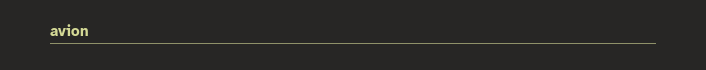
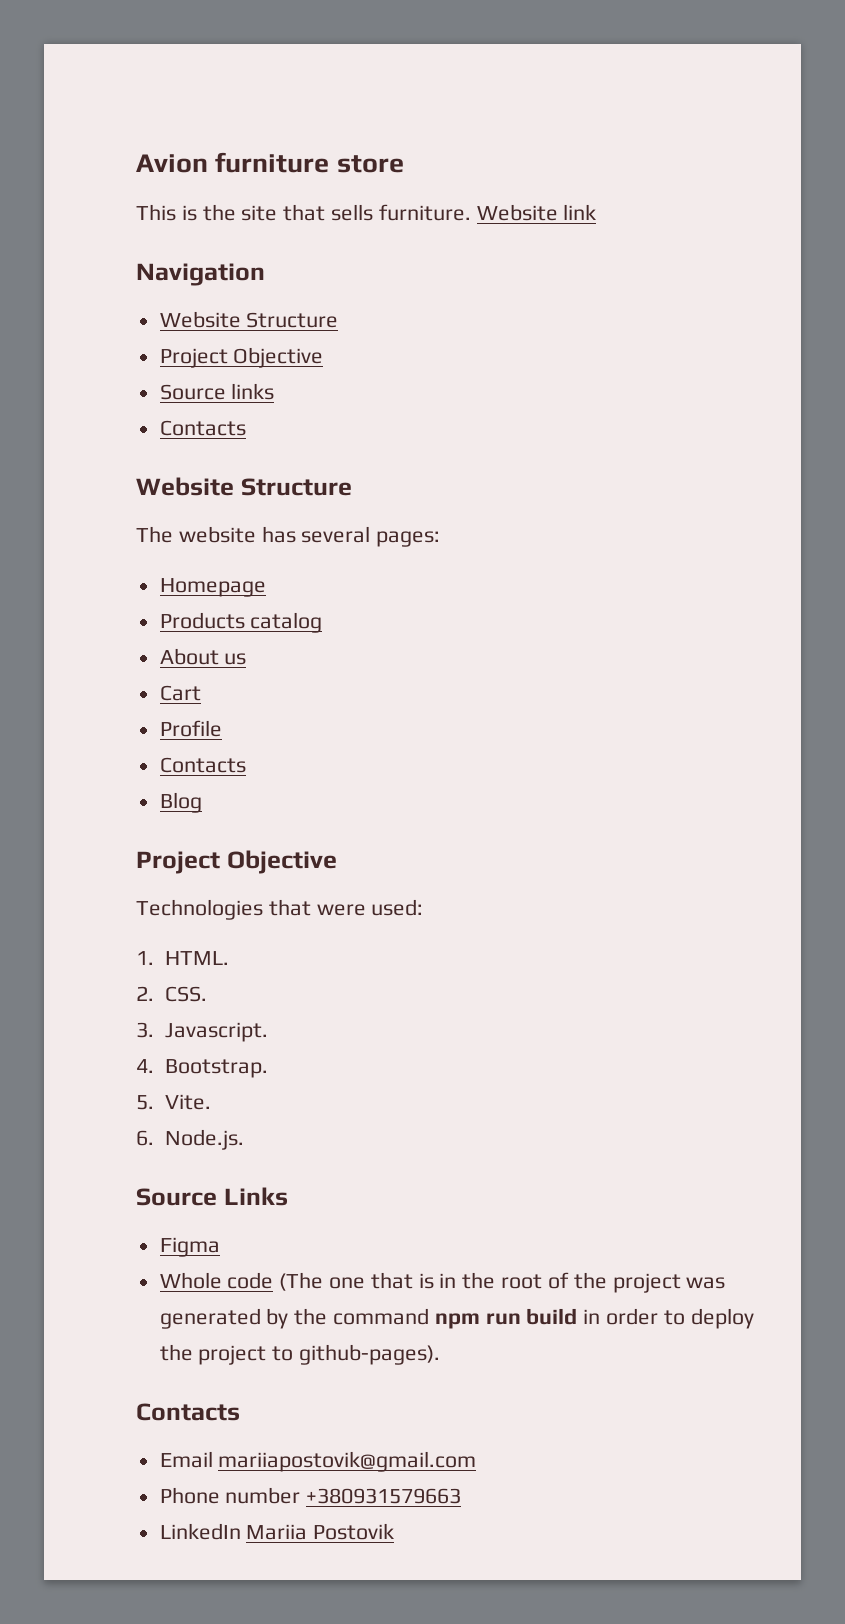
[50,24,89,36] avion -> [136,152,404,173] [136,204,597,221] [136,263,265,286] [159,311,339,328] [159,347,324,368] [159,383,275,400] [159,420,246,436] [136,477,352,496] [136,526,441,547] [159,578,266,597] [159,612,323,633] [159,648,247,665] [159,685,201,701] [159,720,222,737] [159,757,246,773] [159,792,202,813] [136,850,337,874] [136,899,424,920] [136,951,229,965] [136,986,207,1002] [136,1022,268,1042] [136,1059,268,1078] [136,1094,211,1110] [136,1129,244,1150] [136,1187,288,1206] [159,1237,220,1257] [159,1272,726,1293] [159,1308,754,1329] [159,1344,441,1365] [136,1403,240,1421] [159,1451,477,1472] [159,1487,462,1504] [159,1523,395,1540] Avion furniture store // This is the site that sells furniture. Website link // Navigation // Website Structure // Project Objective // Source links // Contacts // Website Structure // The website has several pages: // Homepage // Products catalog // About us // Cart // Profile // Contacts // Blog // Project Objective // Technologies that were used: // 1. HTML. // 2. CSS. // 3. Javascript. // 4. Bootstrap. // 5. Vite. // 6. Node.js. // Source Links // Figma // Whole code (The one that is in the root of the project was generated by the command npm run build in order to deploy the project to github-pages). // Contacts // Email mariiapostovik@gmail.com // Phone number +380931579663 // LinkedIn Mariia Postovik

